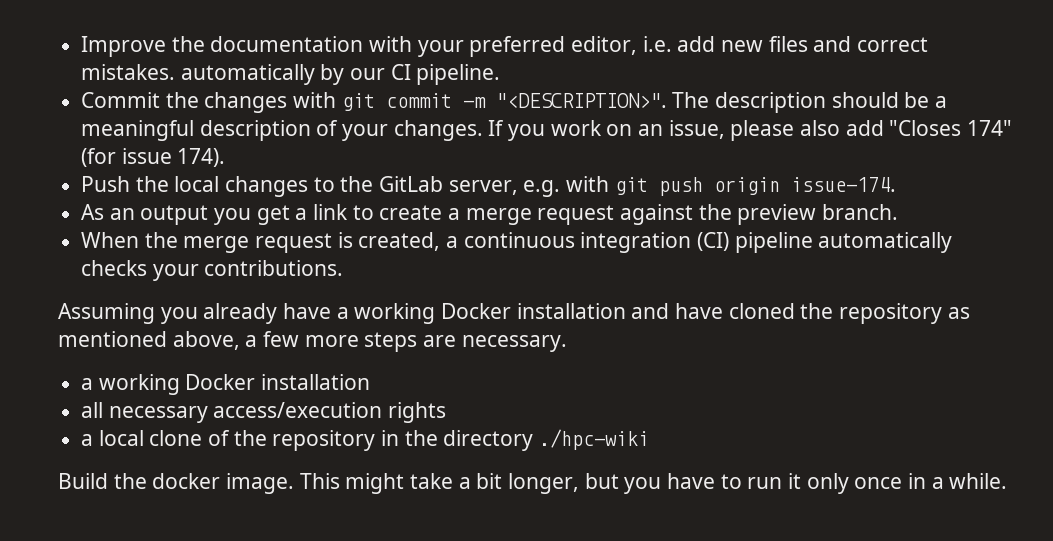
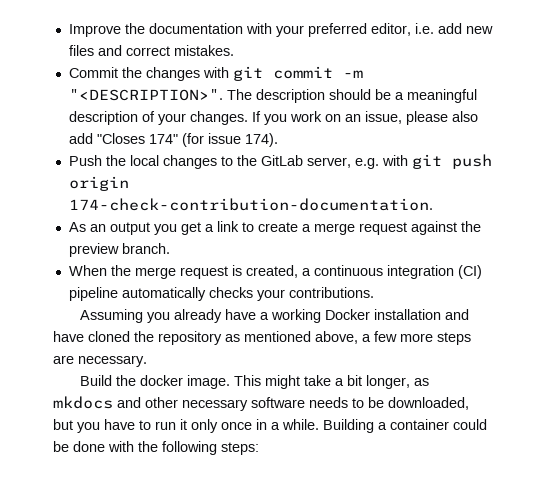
[180,64,501,85] automatically by our CI pipeline. -> (234, 50) none
[790,177,896,192] issue-174. -> [68,198,433,211] 174-check-contribution-documentation.
[81,374,371,395] [81,402,447,423] [81,429,650,451] // a working Docker installation // all necessary access/execution rights // a local clone of the repository in the directory ./hpc-wiki -> (147, 361) none
(580, 483) none -> [413,378,429,386] [53,396,469,411] as mkdocs and other necessary software needs to be downloaded,
(1008, 481) none -> [323,419,487,433] [53,441,259,455] Building a container could be done with the following steps:

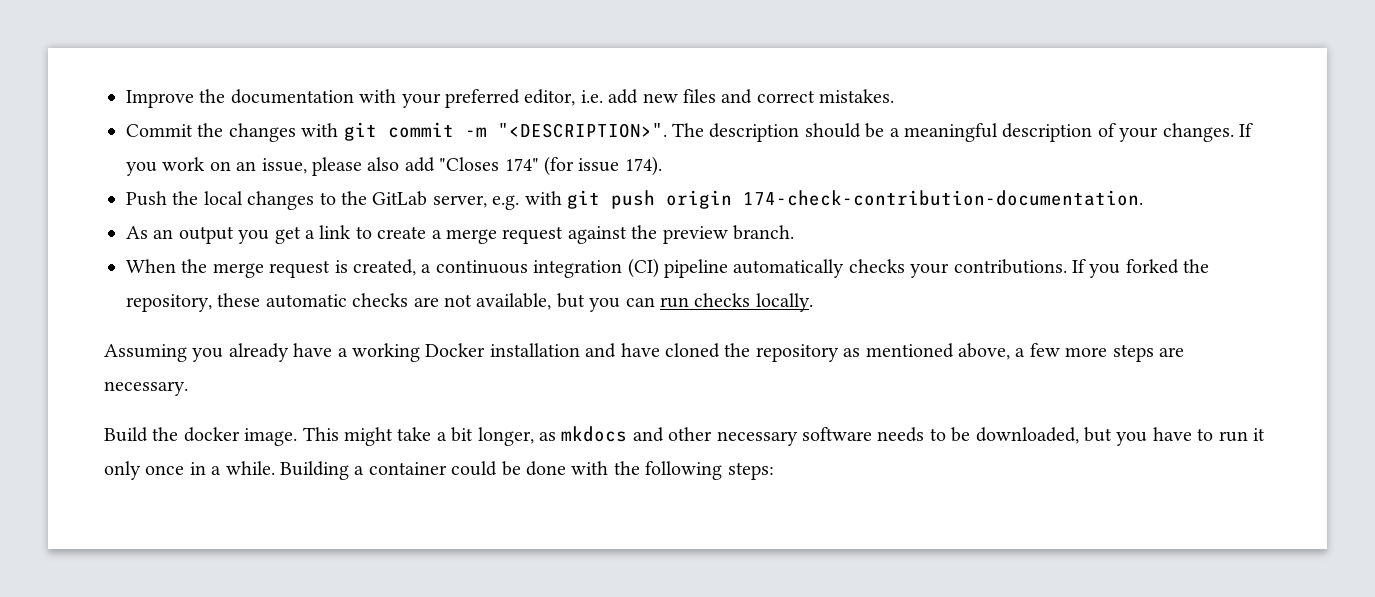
(374, 292) none -> [1071,259,1210,278] [126,293,813,312] If you forked the repository, these automatic checks are not available, but you can run checks locally.

